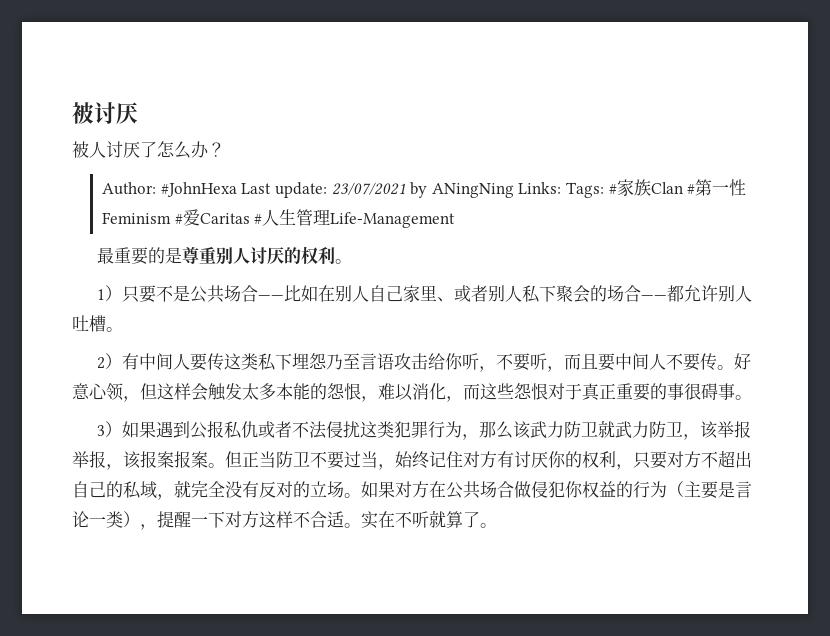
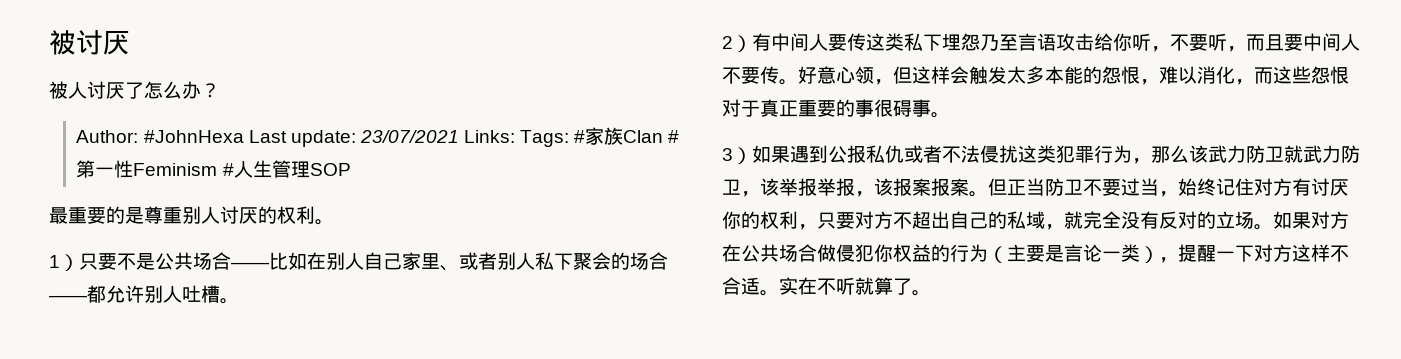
[410,182,514,198] by ANingNing -> (459, 136) none
[182,209,263,226] 爱Caritas # -> (234, 169) none
[330,212,456,228] Life-Management -> [309,163,351,176] SOP

